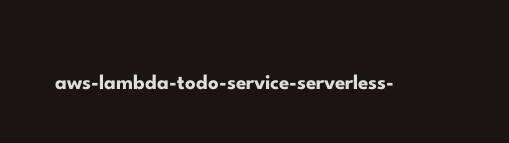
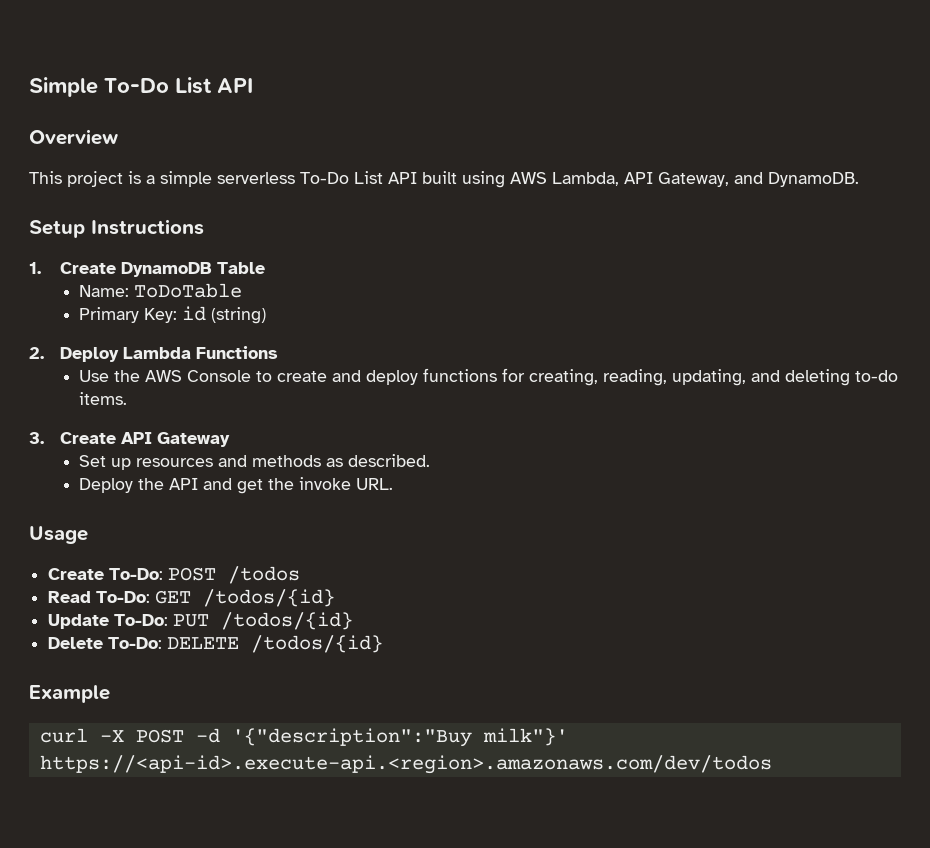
[55,74,394,90] aws-lambda-todo-service-serverless- -> [29,77,253,97] [29,129,118,145] [29,171,859,188] [29,219,204,238] [29,262,266,277] [79,283,243,298] [79,306,267,324] [29,346,279,362] [79,368,899,386] [79,392,128,405] [29,432,231,447] [79,454,431,470] [79,477,394,494] [29,526,88,544] [48,566,301,584] [48,589,336,607] [48,612,354,630] [48,635,384,653] [29,685,110,703] [39,728,568,747] [39,755,772,774] Simple To-Do List API // Overview // This project is a simple serverless To-Do List API built using AWS Lambda, API Gateway, and DynamoDB. // Setup Instructions // 1. Create DynamoDB Table // Name: ToDoTable // Primary Key: id (string) // 2. Deploy Lambda Functions // Use the AWS Console to create and deploy functions for creating, reading, updating, and deleting to-do items. // 3. Create API Gateway // Set up resources and methods as described. // Deploy the API and get the invoke URL. // Usage // Create To-Do: POST /todos // Read To-Do: GET /todos/{id} // Update To-Do: PUT /todos/{id} // Delete To-Do: DELETE /todos/{id} // Example // curl -X POST -d '{"description":"Buy milk"}' https://<api-id>.execute-api.<region>.amazonaws.com/dev/todos

